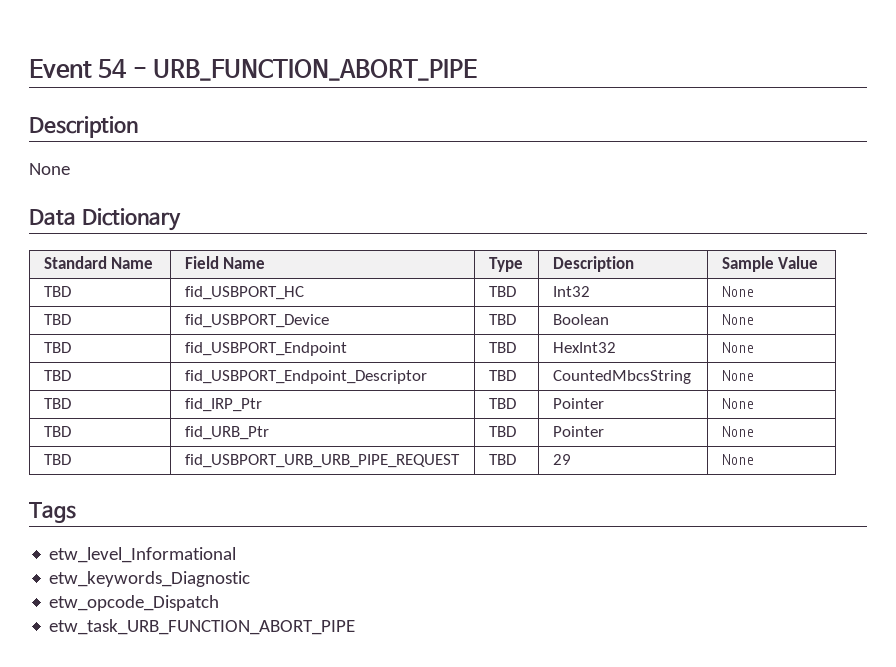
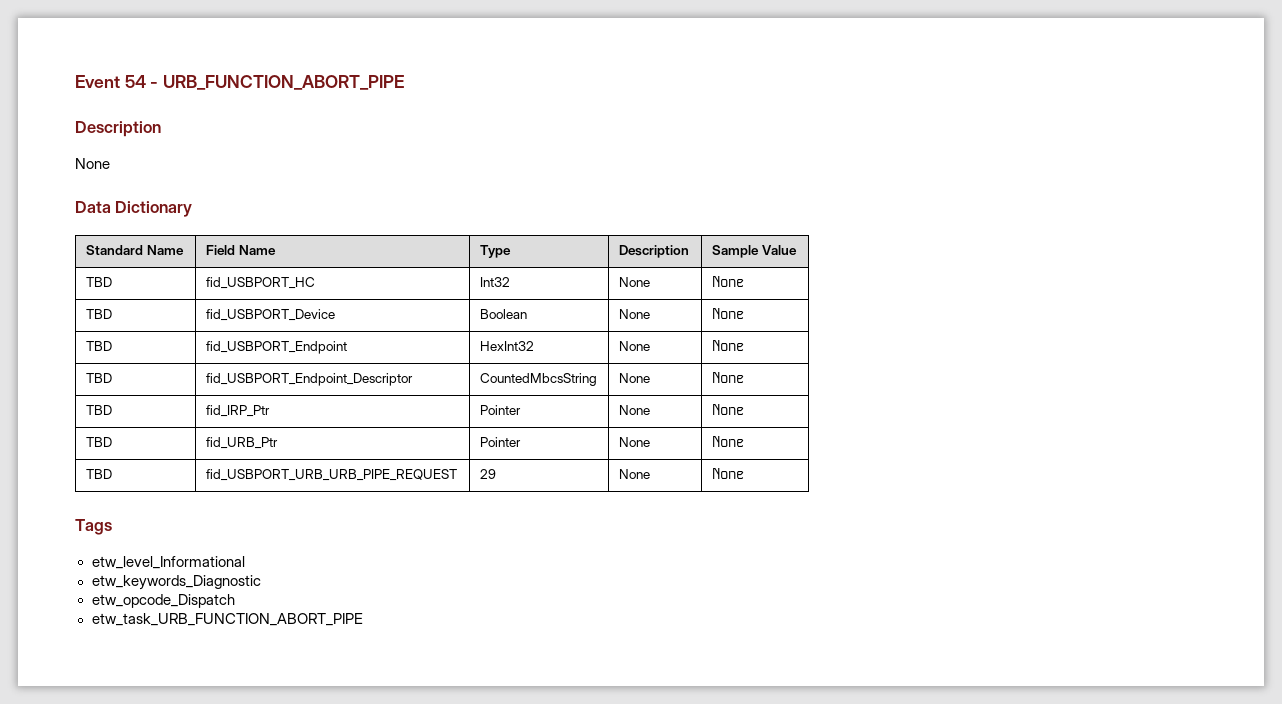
[488,286,516,297] [552,286,590,297] TBD | Int32 -> [479,277,510,287] [618,277,650,287] Int32 | None
[488,314,516,325] [552,314,609,325] TBD | Boolean -> [479,309,527,319] [618,309,650,319] Boolean | None
[488,342,516,353] [552,342,616,353] TBD | HexInt32 -> [479,341,534,351] [618,341,650,351] HexInt32 | None
[488,370,516,381] [552,370,691,384] TBD | CountedMbcsString -> [479,373,597,386] [618,373,650,383] CountedMbcsString | None
[488,398,516,409] [552,398,604,409] TBD | Pointer -> [479,405,521,415] [618,405,650,415] Pointer | None
[488,426,516,437] [552,426,604,437] TBD | Pointer -> [479,437,521,447] [618,437,650,447] Pointer | None
[488,454,516,465] [552,454,571,465] TBD | 29 -> [479,469,496,479] [618,469,650,479] 29 | None

